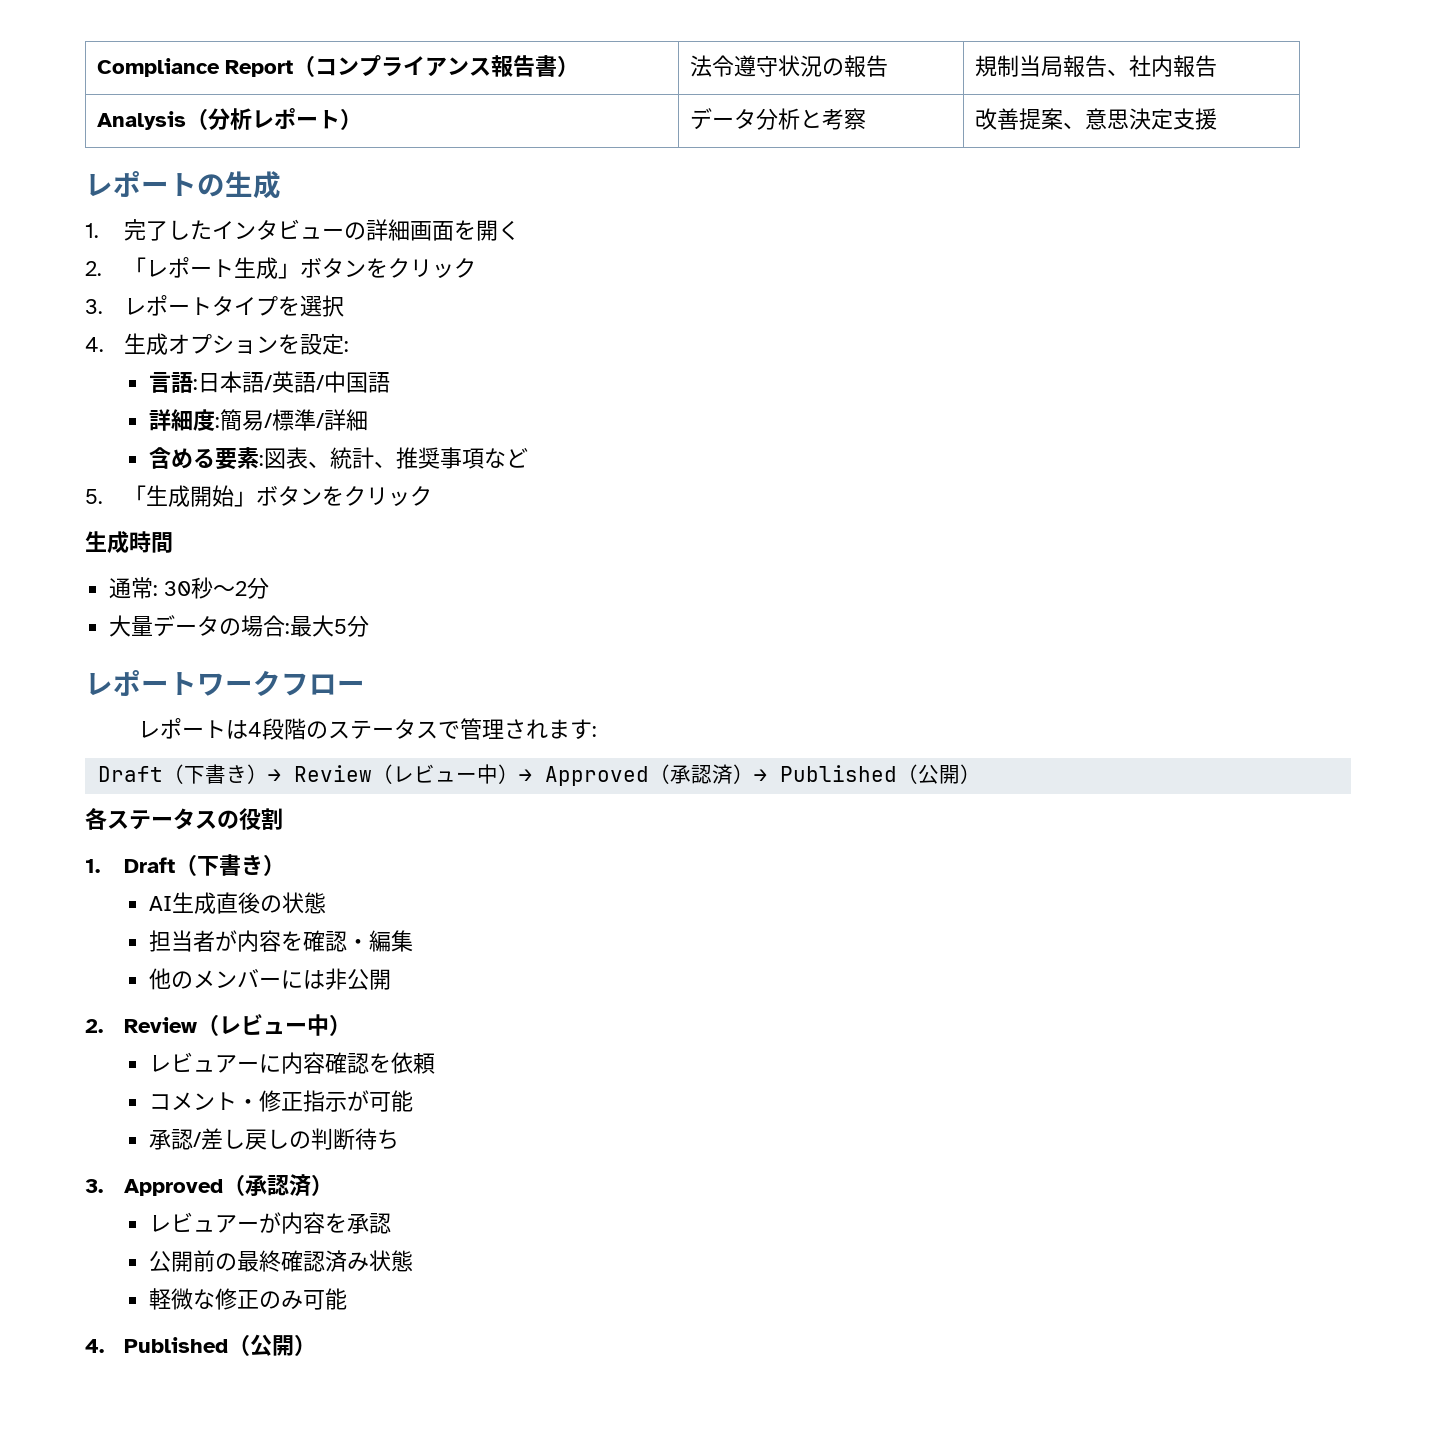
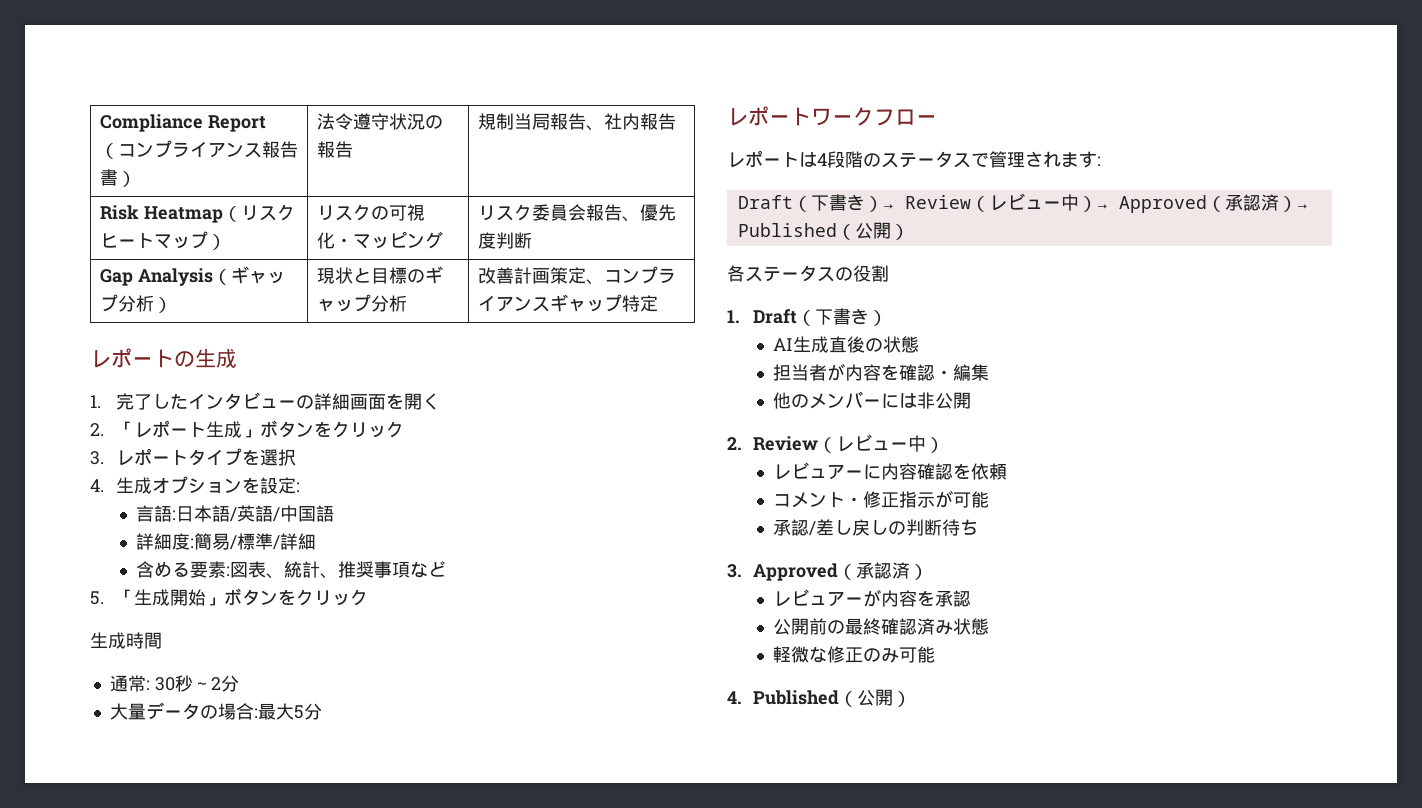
[97,108,363,130] [690,108,867,130] Analysis（分析レポート） | データ分析と考察 -> [99,204,295,223] [99,231,226,250] [316,204,425,221] [316,231,443,249] [477,204,676,222] [477,232,532,249] [99,266,285,286] [99,294,172,313] [316,266,443,284] [316,294,407,312] Risk Heatmap（リスクヒートマップ） | リスクの可視化・マッピング | リスク委員会報告、優先度判断 // Gap Analysis（ギャップ分析） | 現状と目標のギャップ分析
[1019,108,1218,130] 提案、意思決定支援 -> [513,266,676,285] [477,294,658,312] 計画策定、コンプライアンスギャップ特定

